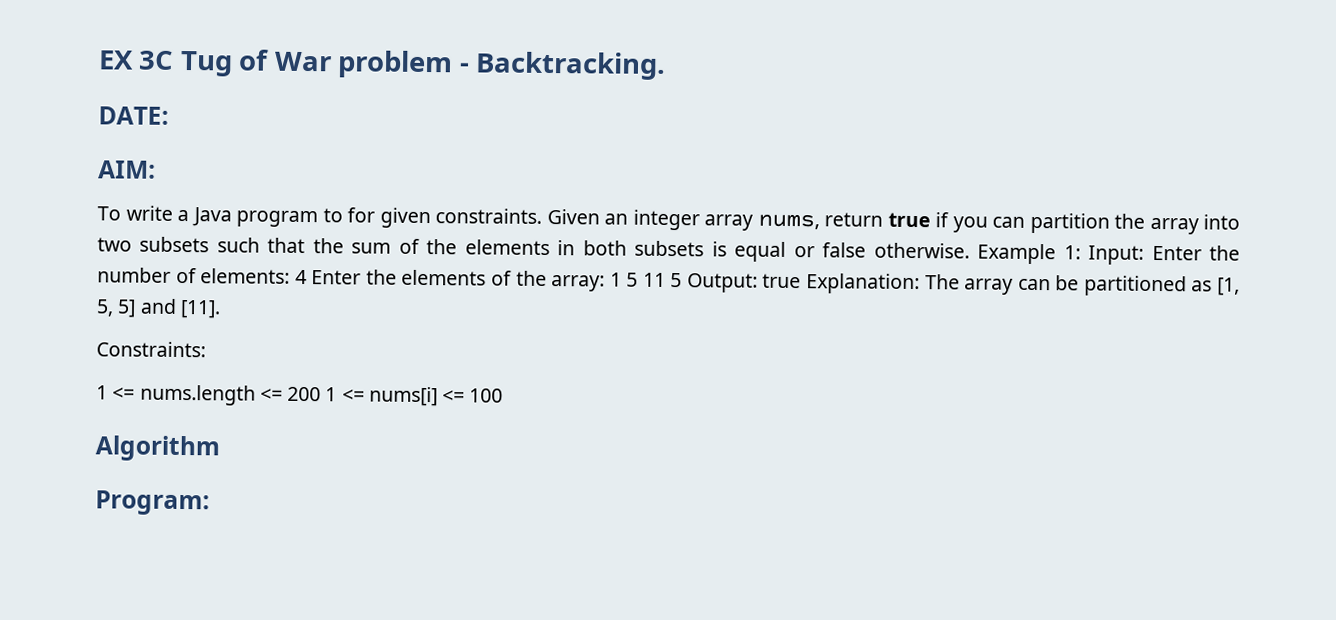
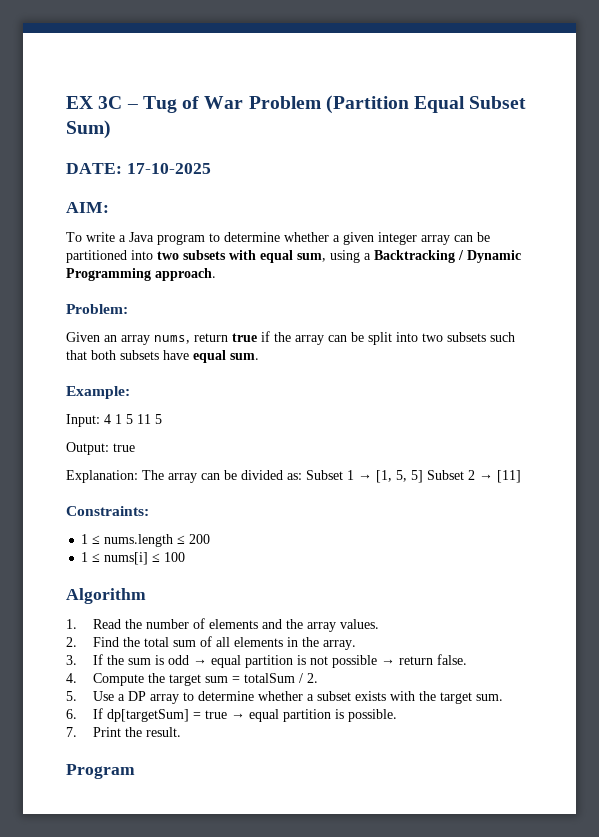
(175, 60) none -> [126,104,138,109] –
[337,50,666,80] problem - Backtracking. -> [248,95,527,114] [66,120,111,139] Problem (Partition Equal Subset Sum)
(169, 115) none -> [126,163,211,174] 17-10-2025
[347,207,542,229] for given constraints. -> [224,232,490,245] [66,250,521,263] [66,268,216,281] [66,304,128,314] determine whether a given integer array can be partitioned into two subsets with equal sum, using a Backtracking / Dynamic Programming approach. // Problem: //
[632,209,700,231] integer -> (117, 338) none
[952,212,1199,235] you can partition the array -> [274,332,392,345] the array can be split
[312,238,1240,265] [97,267,606,292] the sum of the elements in both subsets is equal or false otherwise. Example 1: Input: Enter the number of elements: 4 Enter the elements of the array: -> [91,350,259,363] [66,386,130,399] [66,414,111,427] both subsets have equal sum. // Example: // Input: 4
(683, 280) none -> (162, 419) //
(802, 281) none -> (135, 447) //
[1083,275,1241,297] [96,298,221,319] [96,341,206,358] [96,384,504,407] [95,435,220,462] [95,490,210,516] partitioned as [1, 5, 5] and [11]. // Constraints: // 1 <= nums.length <= 200 1 <= nums[i] <= 100 // Algorithm // Program: -> [241,470,521,483] [66,506,149,516] [81,534,211,547] [81,552,186,565] [66,588,146,604] [66,618,380,632] [66,636,357,650] [66,654,468,668] [66,673,319,686] [66,691,504,704] [66,708,398,722] [66,727,182,737] [66,764,135,779] divided as: Subset 1 → [1, 5, 5] Subset 2 → [11] // Constraints: // 1 ≤ nums.length ≤ 200 // 1 ≤ nums[i] ≤ 100 // Algorithm // 1. Read the number of elements and the array values. // 2. Find the total sum of all elements in the array. // 3. If the sum is odd → equal partition is not possible → return false. // 4. Compute the target sum = totalSum / 2. // 5. Use a DP array to determine whether a subset exists with the target sum. // 6. If dp[targetSum] = true → equal partition is possible. // 7. Print the result. // Program

